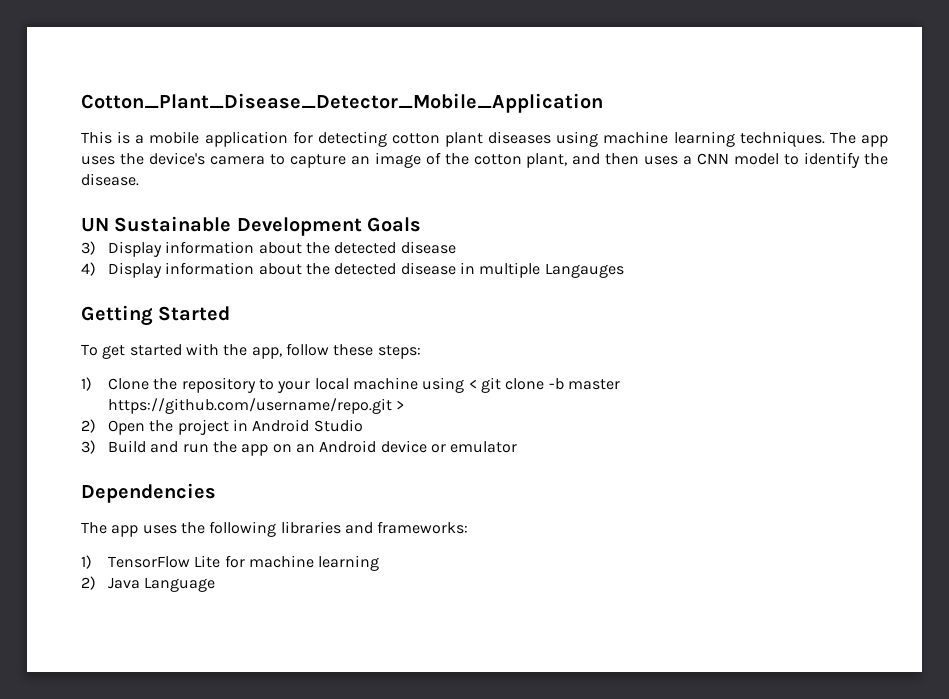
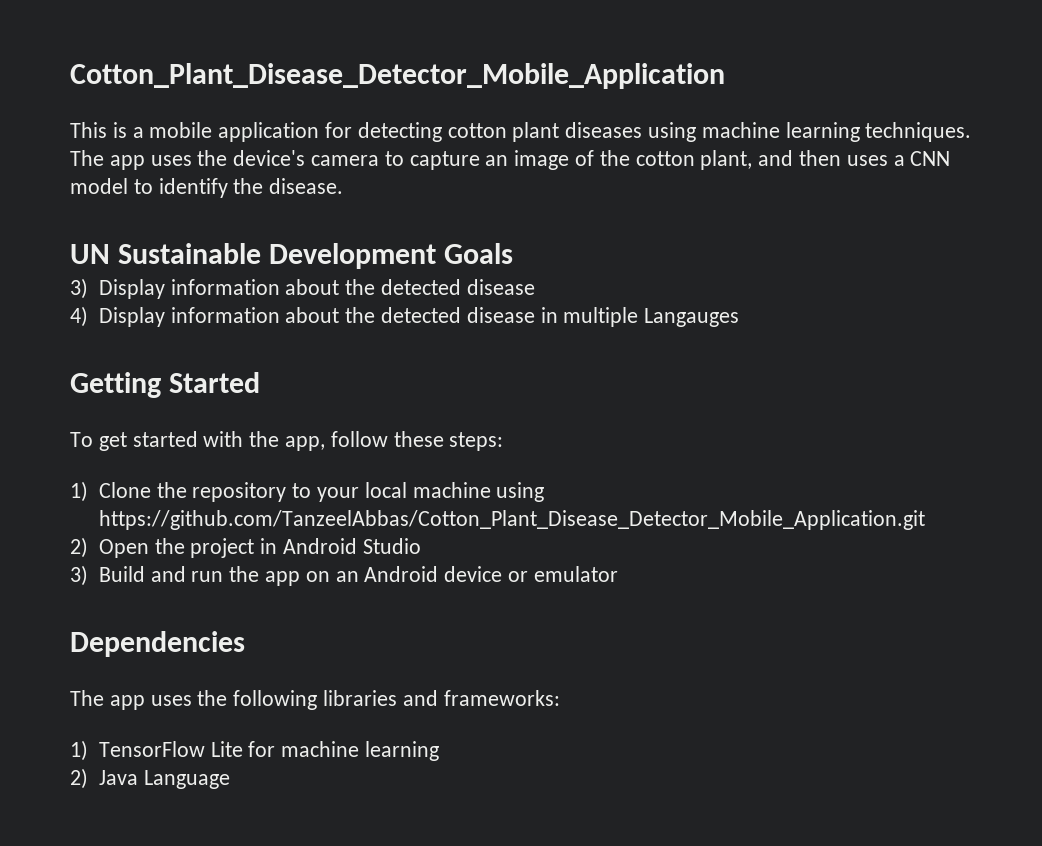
[468,377,620,393] [108,398,405,414] < git clone -b master https://github.com/username/repo.git > -> [98,510,925,530] https://github.com/TanzeelAbbas/Cotton_Plant_Disease_Detector_Mobile_Application.git

